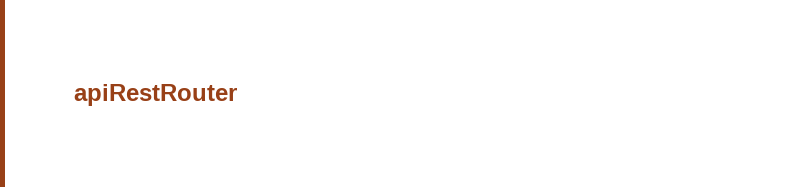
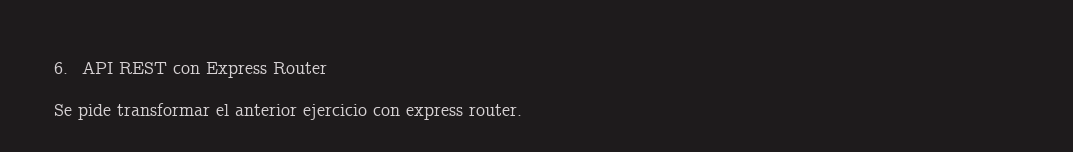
[74,84,237,106] apiRestRouter -> [54,61,327,78] [54,103,522,120] 6. API REST con Express Router // Se pide transformar el anterior ejercicio con express router.

